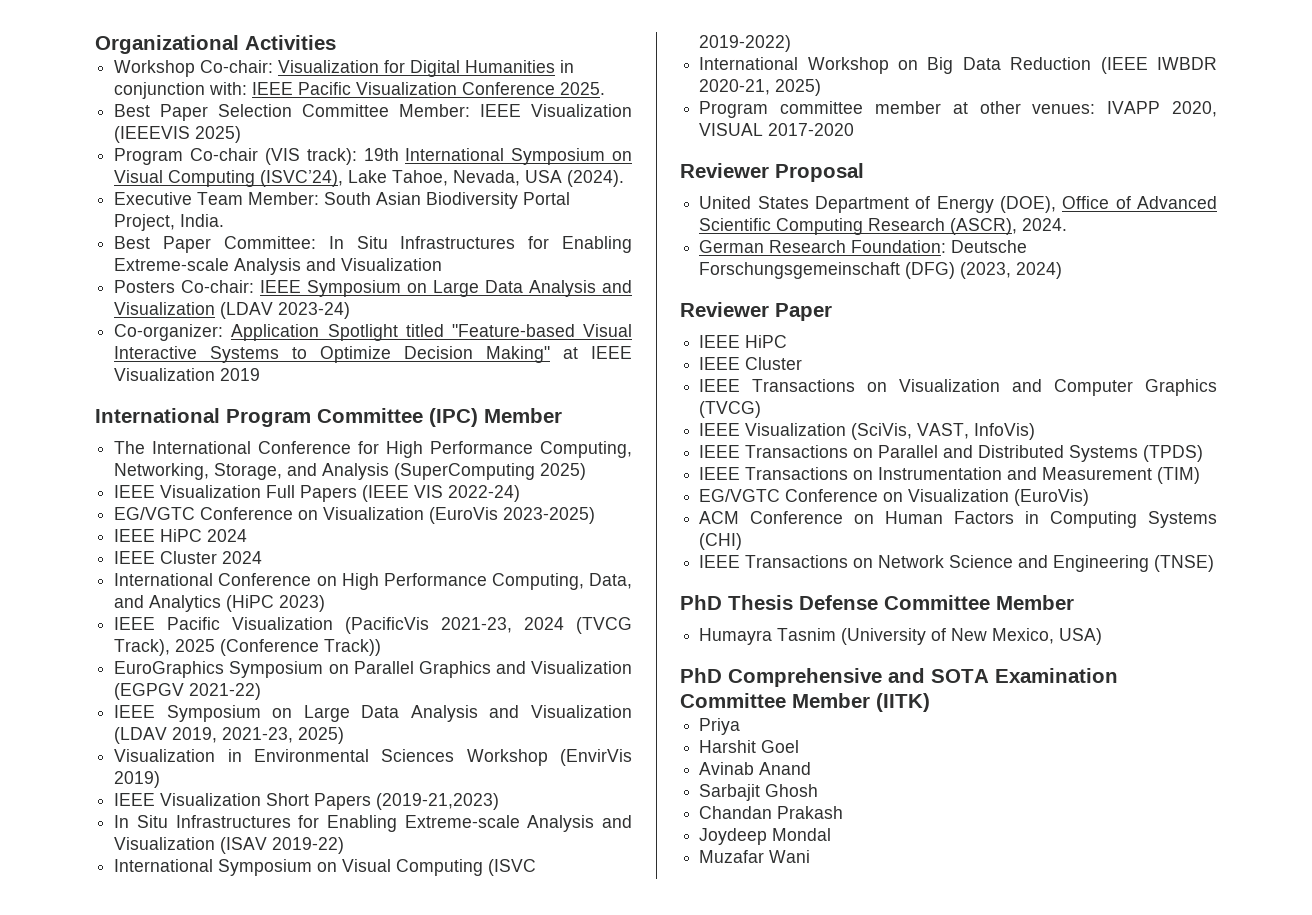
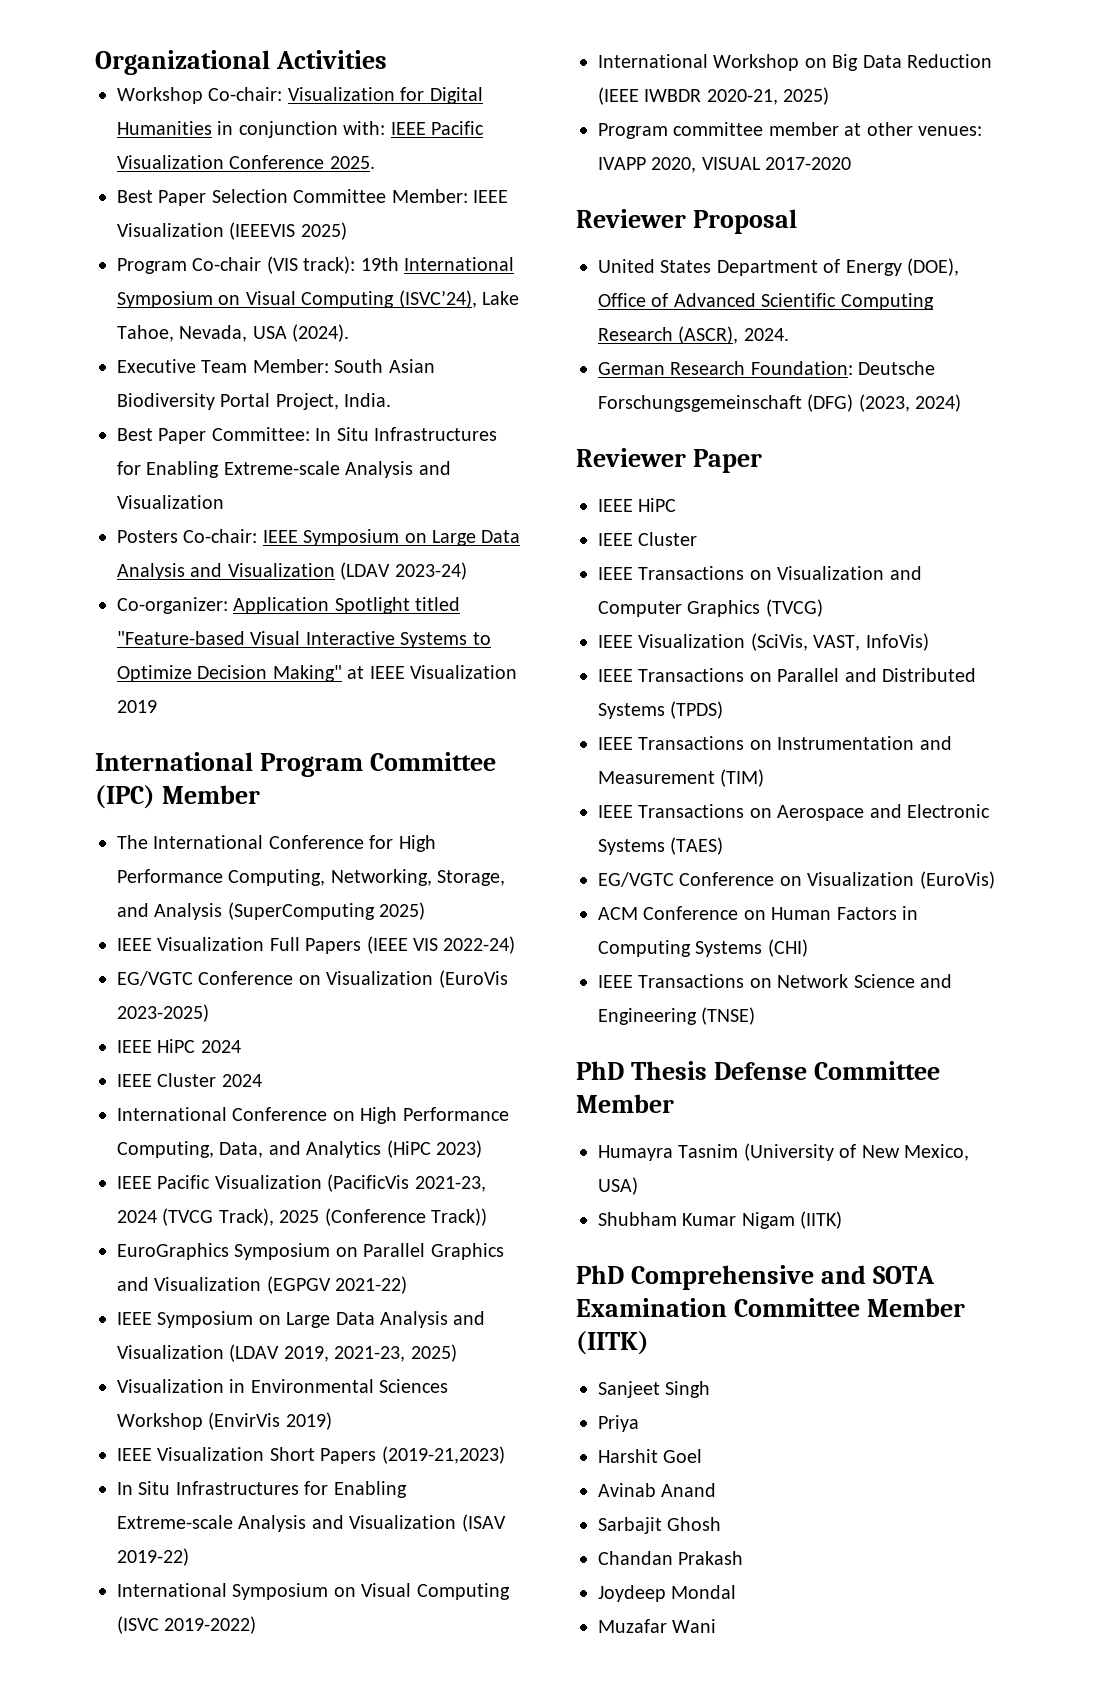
(1201, 475) none -> [598,804,990,821] [598,837,724,855] // IEEE Transactions on Aerospace and Electronic Systems (TAES)
(1103, 636) none -> [598,1211,843,1229] // Shubham Kumar Nigam (IITK)
(930, 702) none -> [598,1381,711,1398] // Sanjeet Singh

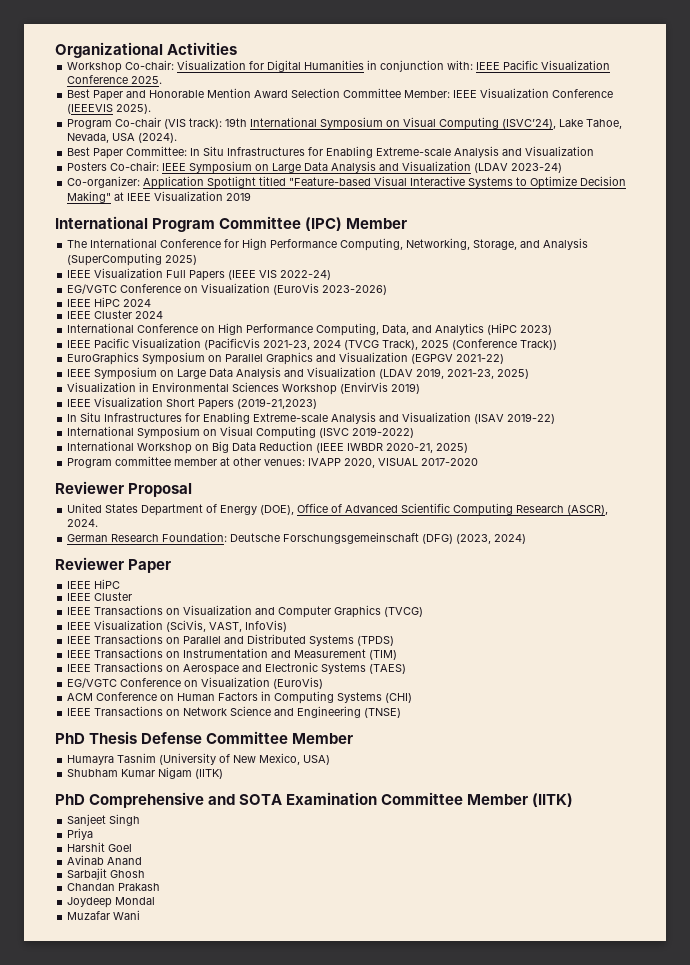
(207, 198) none -> [126,88,289,98] and Honorable Mention Award
[229,222,347,240] (IEEEVIS 2025) -> [552,89,614,98] [67,104,152,114] Conference (IEEEVIS 2025).
[117,359,435,373] [117,393,392,410] // Executive Team Member: South Asian Biodiversity Portal Project, India. -> (178, 138) none
[117,1004,209,1022] 2023-2025) -> [322,285,388,295] 2023-2026)

